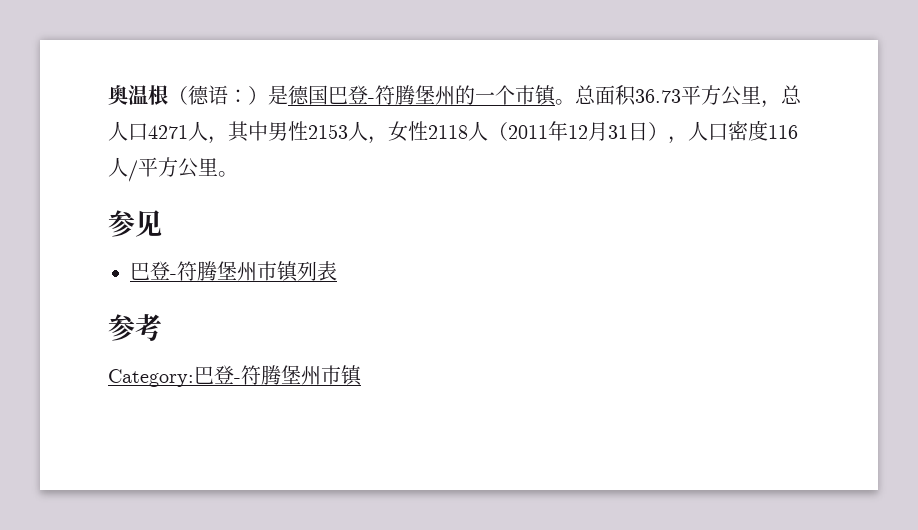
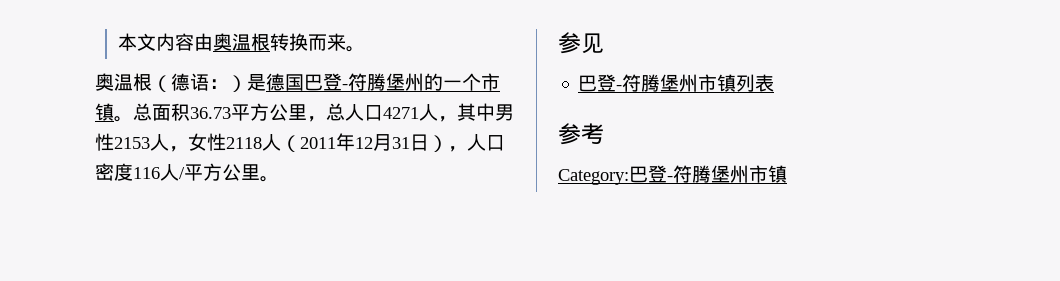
(108, 95) none -> [117,33,365,52] 本文内容由奥温根转换而来。 //

